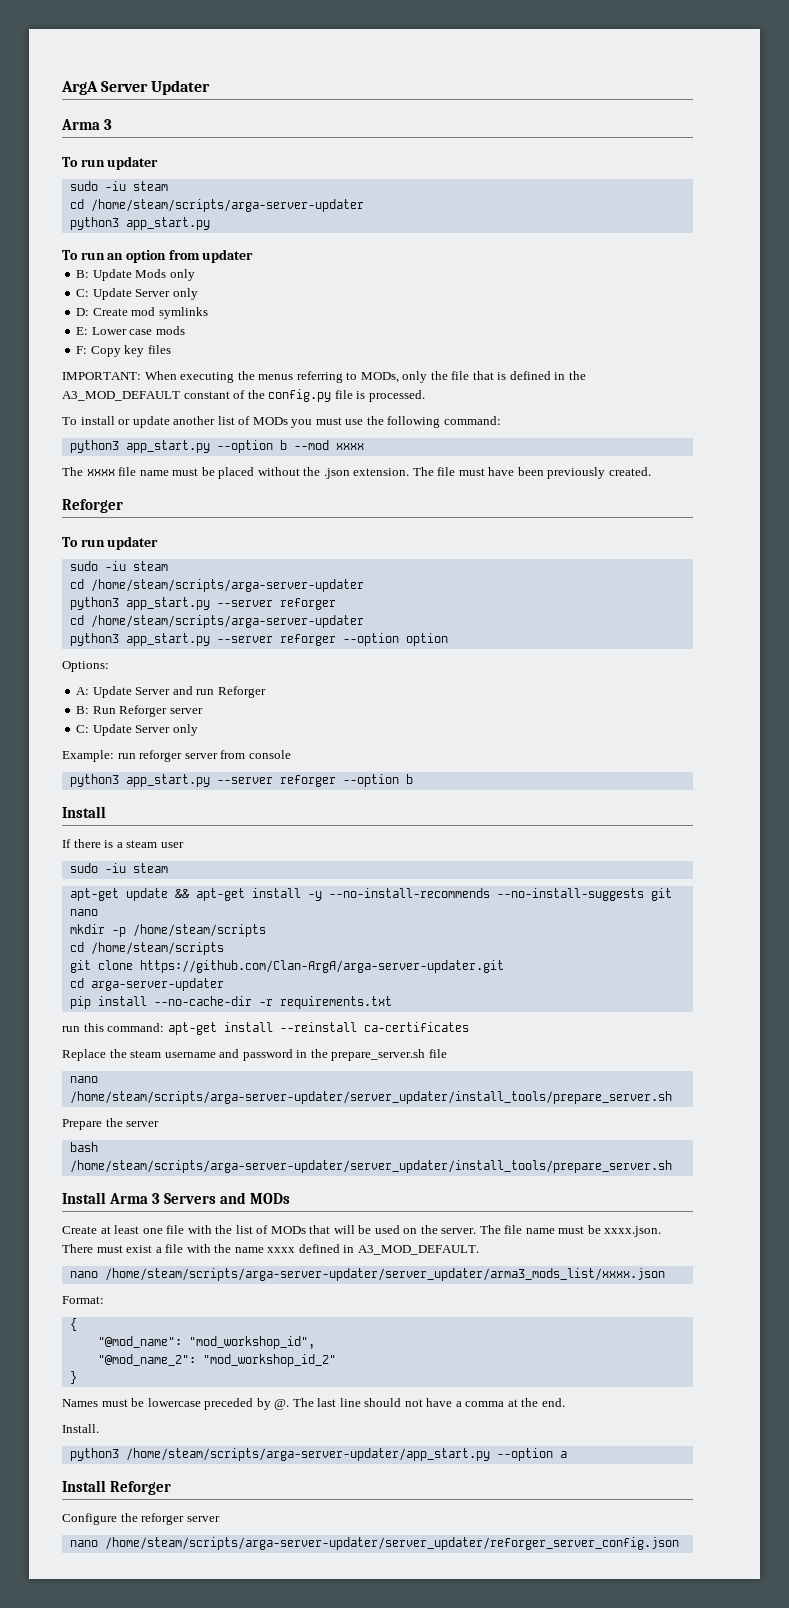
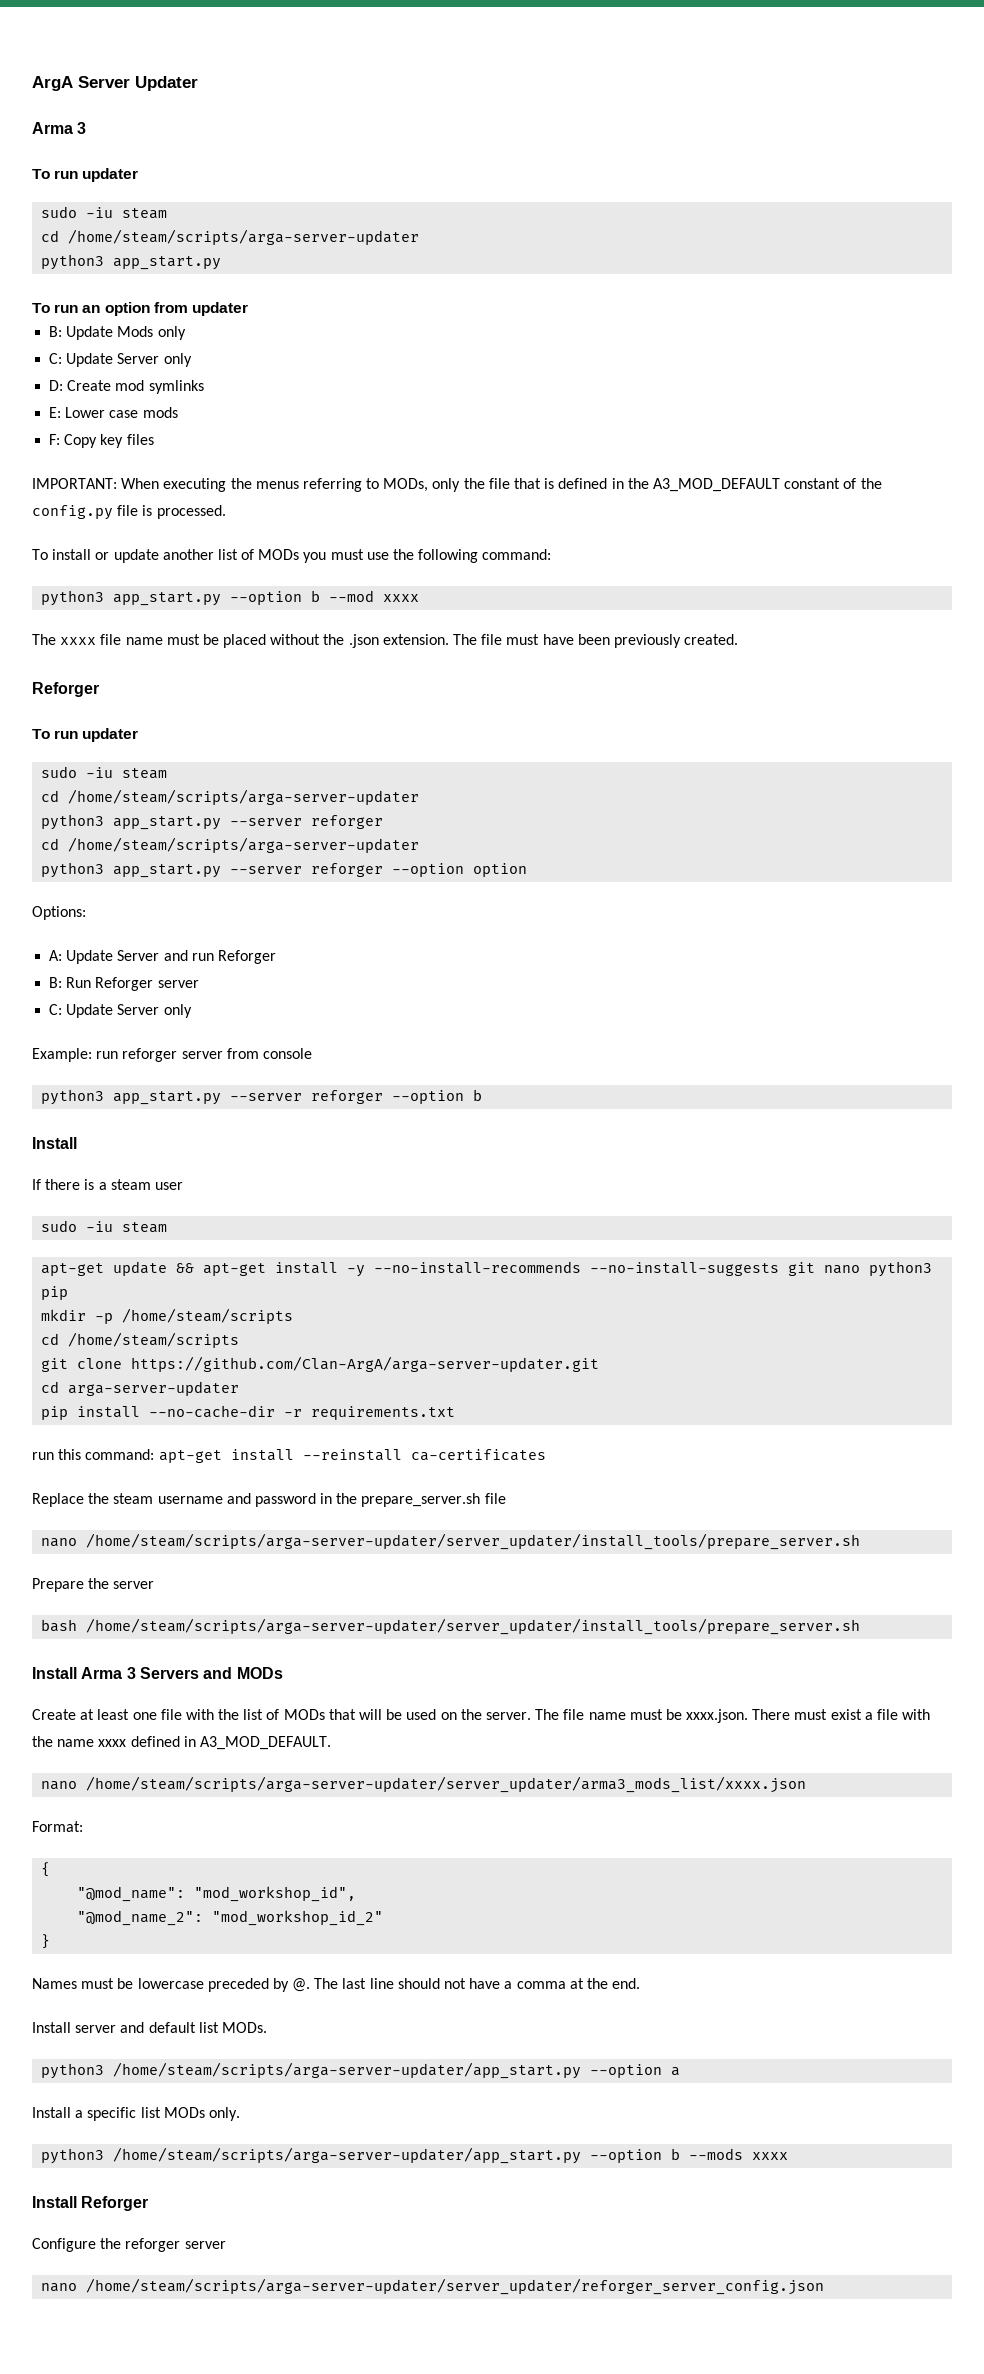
(98, 912) none -> [869,1261,933,1277] [41,1286,69,1300] python3 pip
[62,1424,99,1433] [69,1448,567,1461] Install. // python3 /home/steam/scripts/arga-server-updater/app_start.py --option a -> [32,2022,267,2033] [41,2062,681,2079] [32,2107,240,2121] [41,2147,789,2164] Install server and default list MODs. // python3 /home/steam/scripts/arga-server-updater/app_start.py --option a // Install a specific list MODs only. // python3 /home/steam/scripts/arga-server-updater/app_start.py --option b --mods xxxx

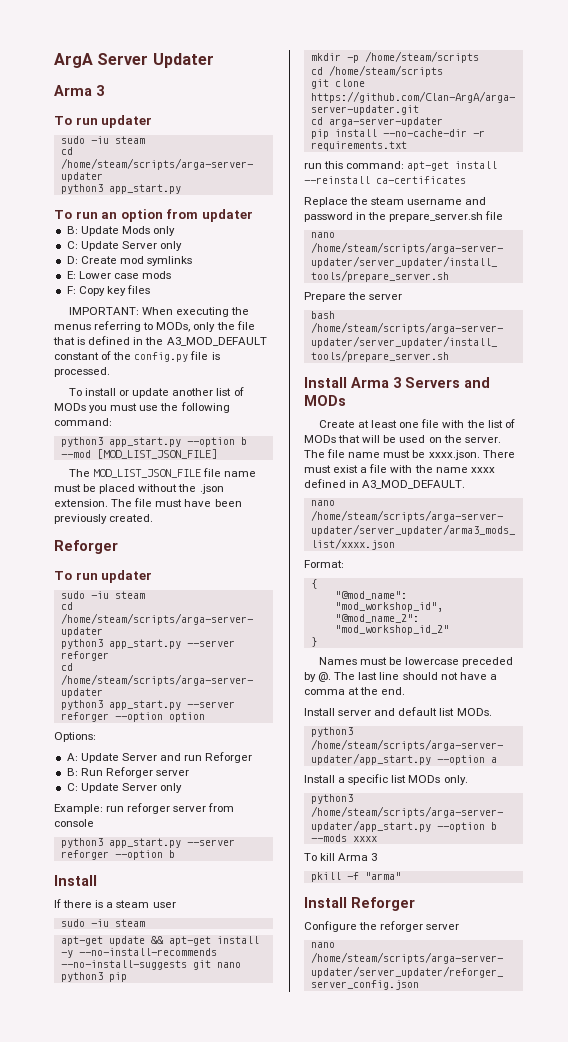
[383,594,420,602] [32,634,97,645] xxxx // The xxxx -> [96,449,217,459] [68,469,202,478] [MOD_LIST_JSON_FILE] // The MOD_LIST_JSON_FILE
(789, 2156) none -> [304,853,378,861] [310,872,401,882] // To kill Arma 3 // pkill -f "arma"

